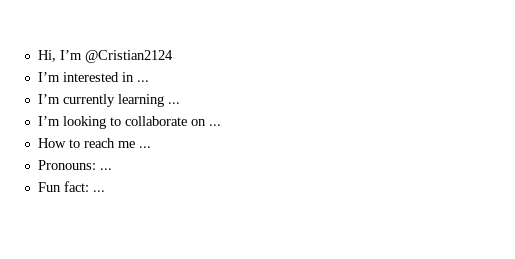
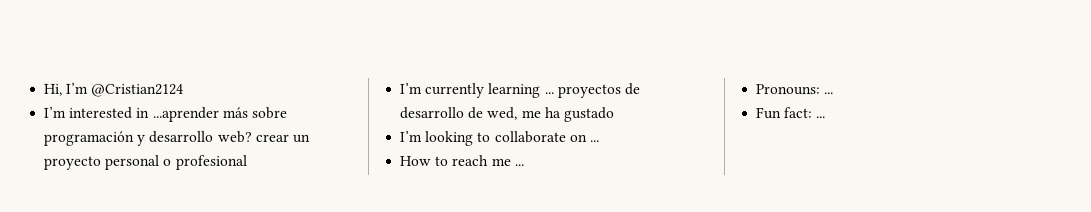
[136,80,149,82] [37,94,180,107] ... // I’m currently learning ... -> [151,106,287,122] [43,130,310,146] [43,154,247,170] [400,82,641,99] [399,106,614,123] ...aprender más sobre programación y desarrollo web? crear un proyecto personal o profesional // I’m currently learning ... proyectos de desarrollo de wed, me ha gustado

